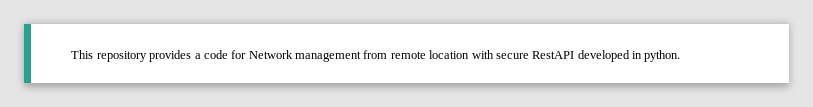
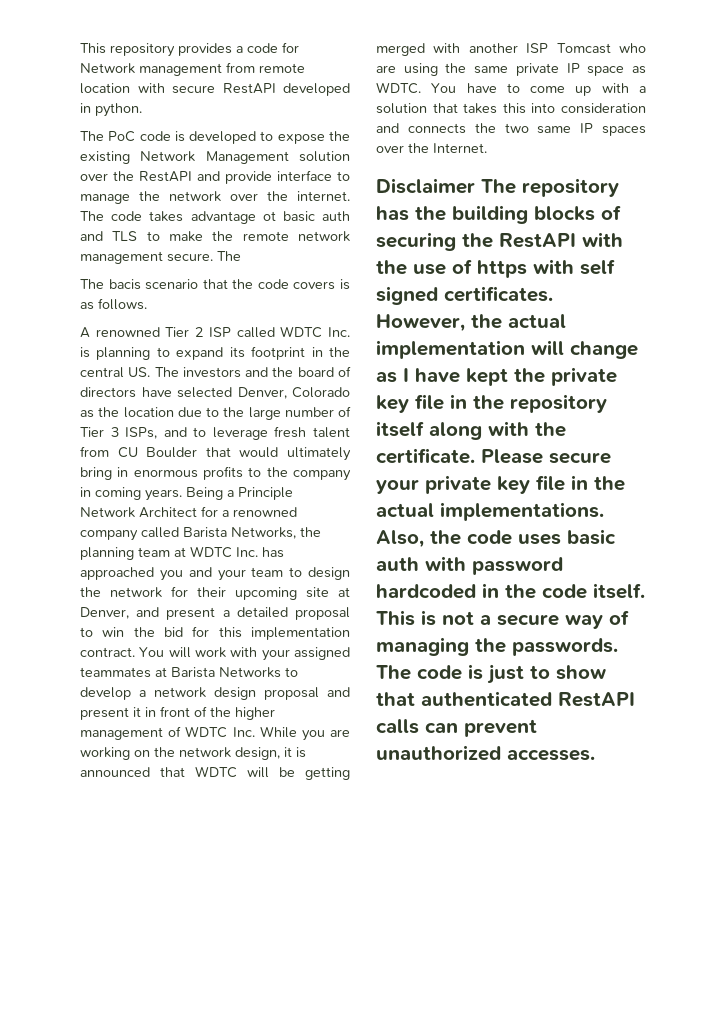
(681, 56) none -> [80,131,350,144] [80,151,350,164] [80,170,350,184] [80,191,350,204] [80,211,350,224] [80,231,350,242] [80,251,241,264] [80,279,351,290] [80,298,147,310] [80,326,350,338] [80,346,350,360] [80,366,351,378] [80,387,350,399] [80,406,351,420] [80,426,350,440] [80,446,351,461] [80,466,351,481] [80,487,293,501] [80,506,297,518] [80,527,321,541] [80,546,284,560] [80,567,350,581] [80,586,350,600] [80,607,350,620] [80,626,350,640] [80,647,350,661] [80,667,298,678] [80,687,350,700] [80,706,275,720] [80,726,350,741] [80,747,306,760] [80,766,350,780] [376,43,646,56] [376,63,646,76] [376,82,646,96] [376,103,646,114] [376,123,646,136] [376,143,487,153] [376,178,619,197] [376,205,621,224] [376,232,623,251] [376,259,615,278] [376,286,553,305] [376,314,566,332] [376,340,638,359] [376,367,617,386] [376,394,607,413] [376,421,566,440] [376,448,611,464] [376,475,625,494] [376,502,604,521] [376,529,616,548] [376,556,563,575] [376,583,645,599] [376,610,629,629] [376,637,618,656] [376,664,606,684] [376,691,635,707] [376,719,537,737] [376,745,595,761] // The PoC code is developed to expose the existing Network Management solution over the RestAPI and provide interface to manage the network over the internet. The code takes advantage ot basic auth and TLS to make the remote network management secure. The // The bacis scenario that the code covers is as follows. // A renowned Tier 2 ISP called WDTC Inc. is planning to expand its footprint in the central US. The investors and the board of directors have selected Denver, Colorado as the location due to the large number of Tier 3 ISPs, and to leverage fresh talent from CU Boulder that would ultimately bring in enormous profits to the company in coming years. Being a Principle Network Architect for a renowned company called Barista Networks, the planning team at WDTC Inc. has approached you and your team to design the network for their upcoming site at Denver, and present a detailed proposal to win the bid for this implementation contract. You will work with your assigned teammates at Barista Networks to develop a network design proposal and present it in front of the higher management of WDTC Inc. While you are working on the network design, it is announced that WDTC will be getting merged with another ISP Tomcast who are using the same private IP space as WDTC. You have to come up with a solution that takes this into consideration and connects the two same IP spaces over the Internet. // Disclaimer The repository has the building blocks of securing the RestAPI with the use of https with self signed certificates. However, the actual implementation will change as I have kept the private key file in the repository itself along with the certificate. Please secure your private key file in the actual implementations. Also, the code uses basic auth with password hardcoded in the code itself. This is not a secure way of managing the passwords. The code is just to show that authenticated RestAPI calls can prevent unauthorized accesses.

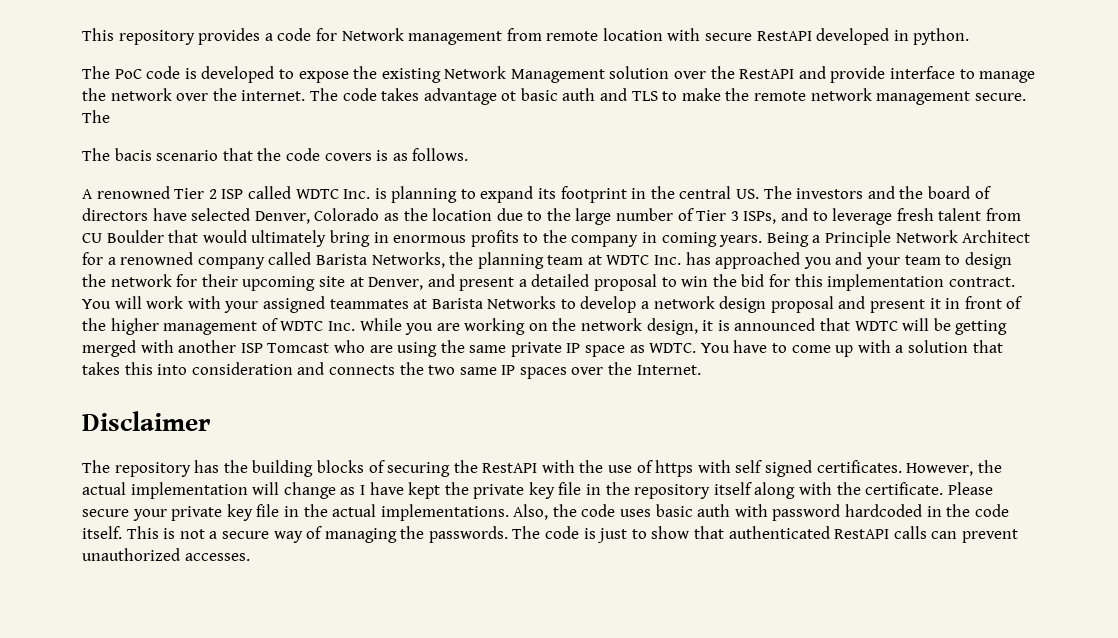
(475, 186) none -> (211, 421) //

